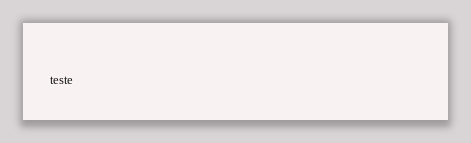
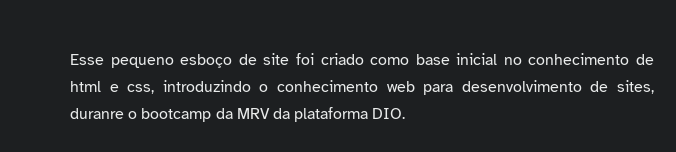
[50,76,73,84] teste -> [70,53,654,68] [70,80,655,95] [70,107,406,122] Esse pequeno esboço de site foi criado como base inicial no conhecimento de html e css, introduzindo o conhecimento web para desenvolvimento de sites, duranre o bootcamp da MRV da plataforma DIO.

